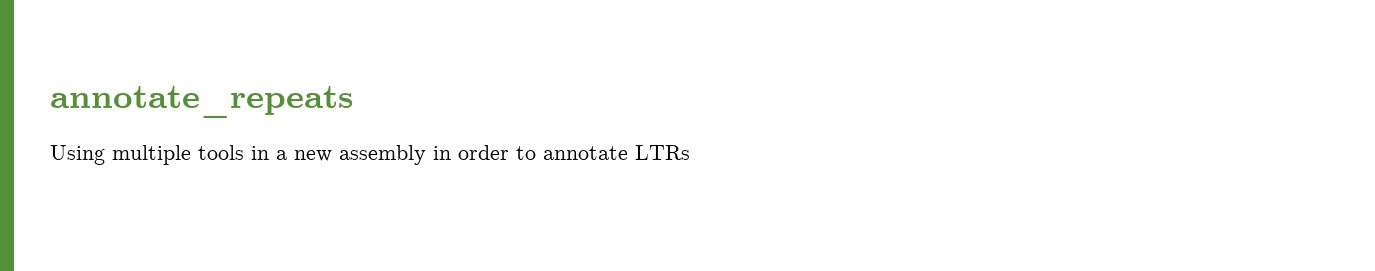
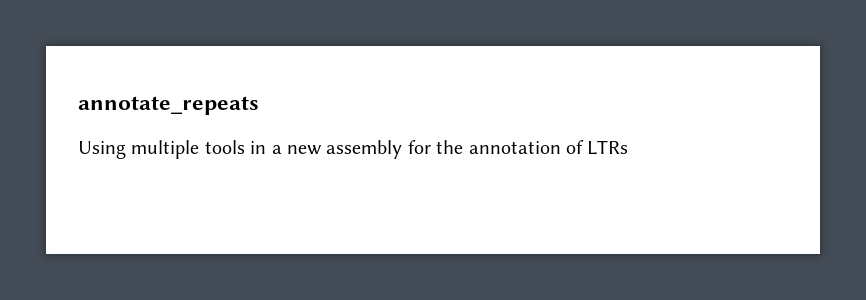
[433,145,628,160] in order to annotate -> [407,140,584,154] for the annotation of

